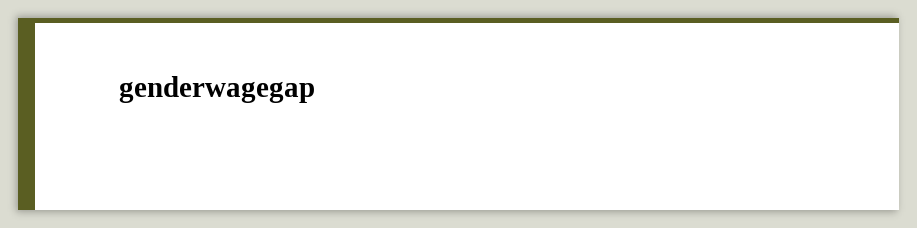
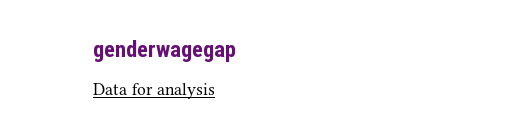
(315, 89) none -> [93,83,216,99] // Data for analysis

